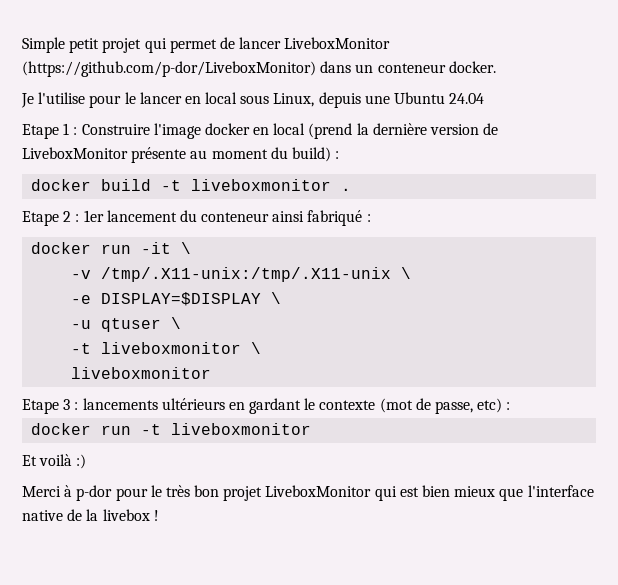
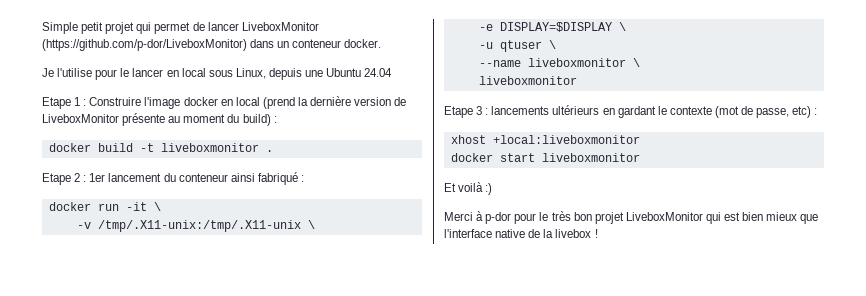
[71,343,92,354] -t -> [478,60,521,67] --name
[31,423,162,435] // docker run -t -> [450,135,640,144] [450,153,535,162] // xhost +local:liveboxmonitor // docker start

